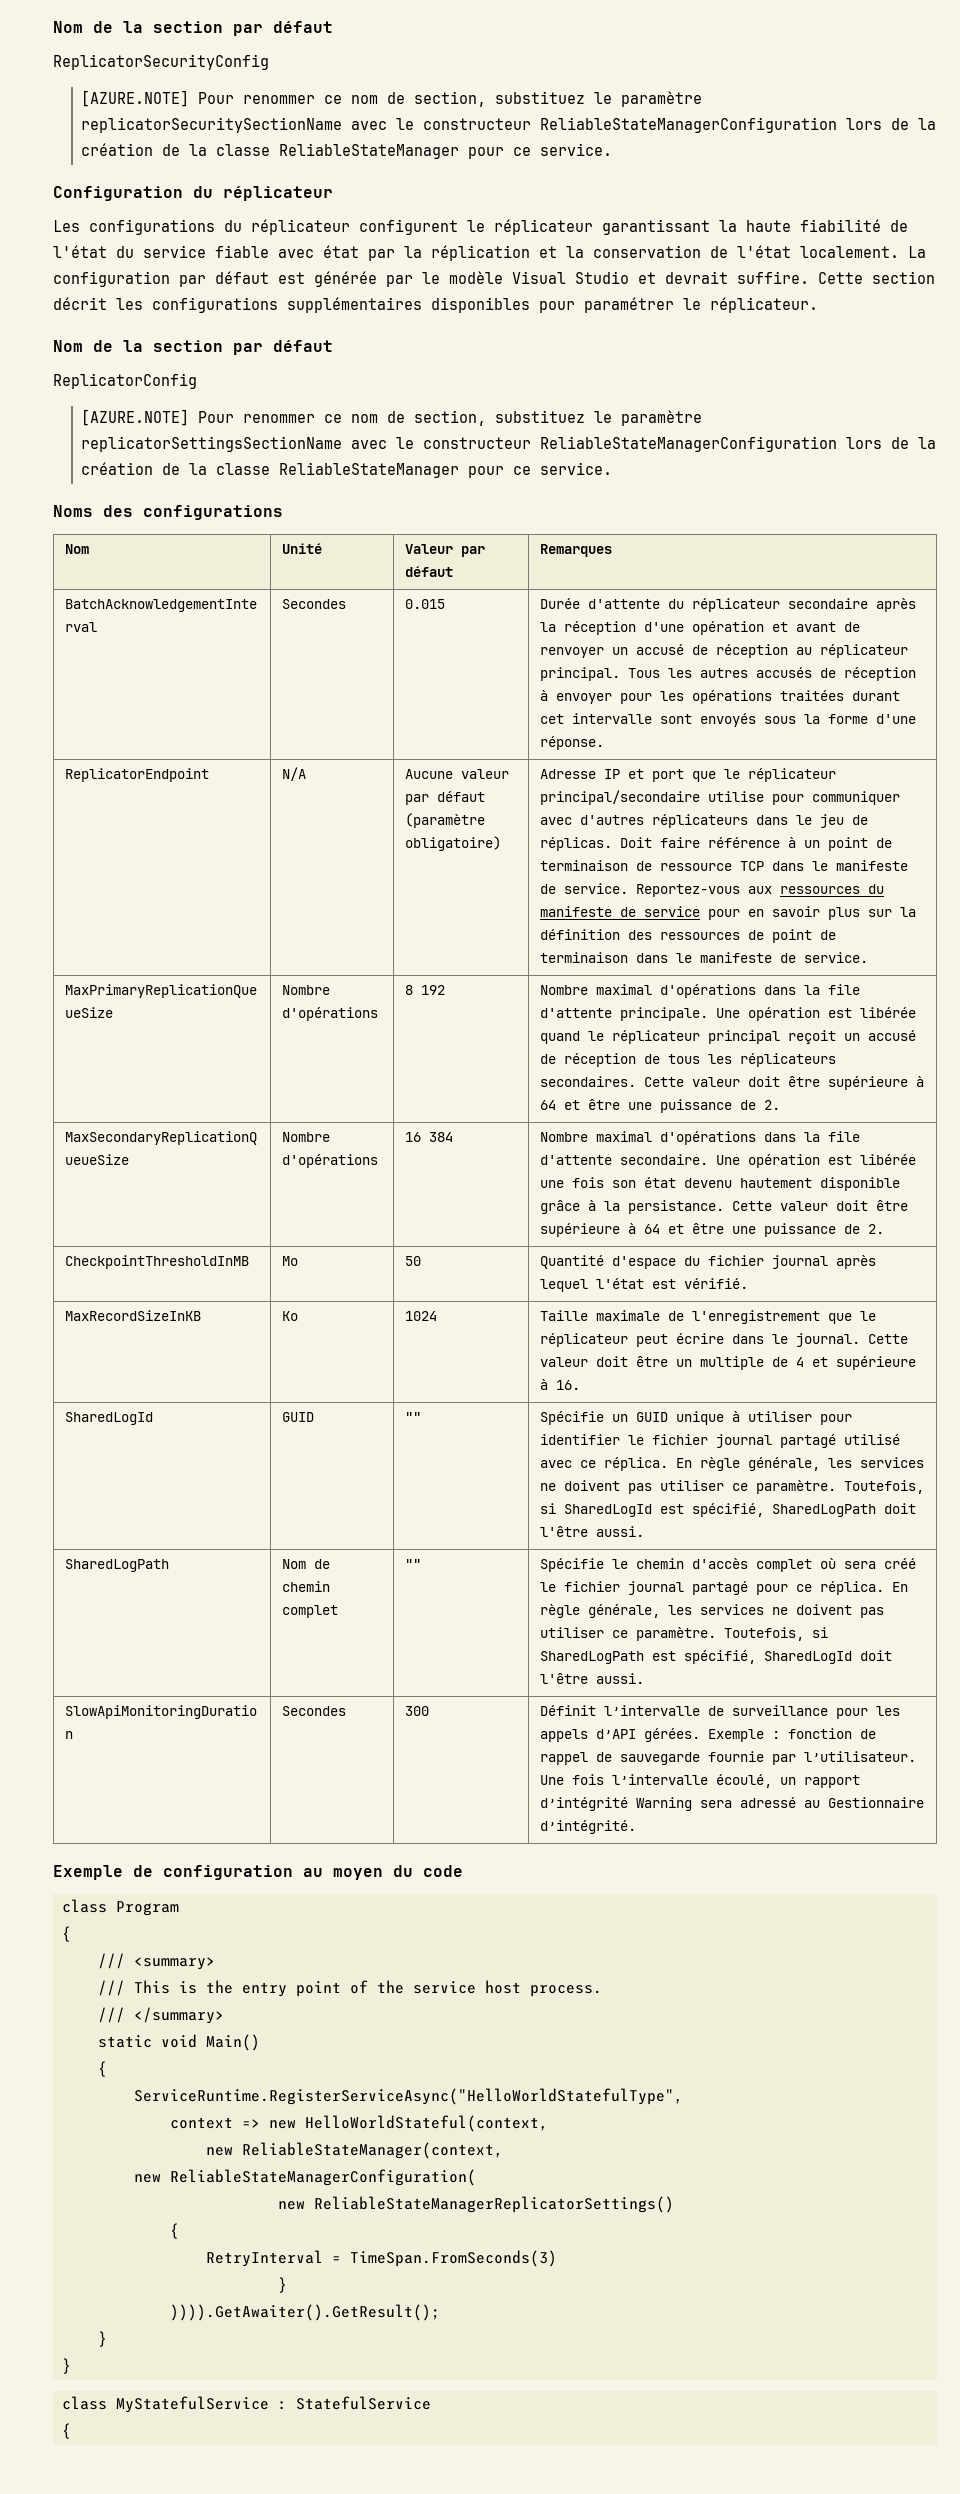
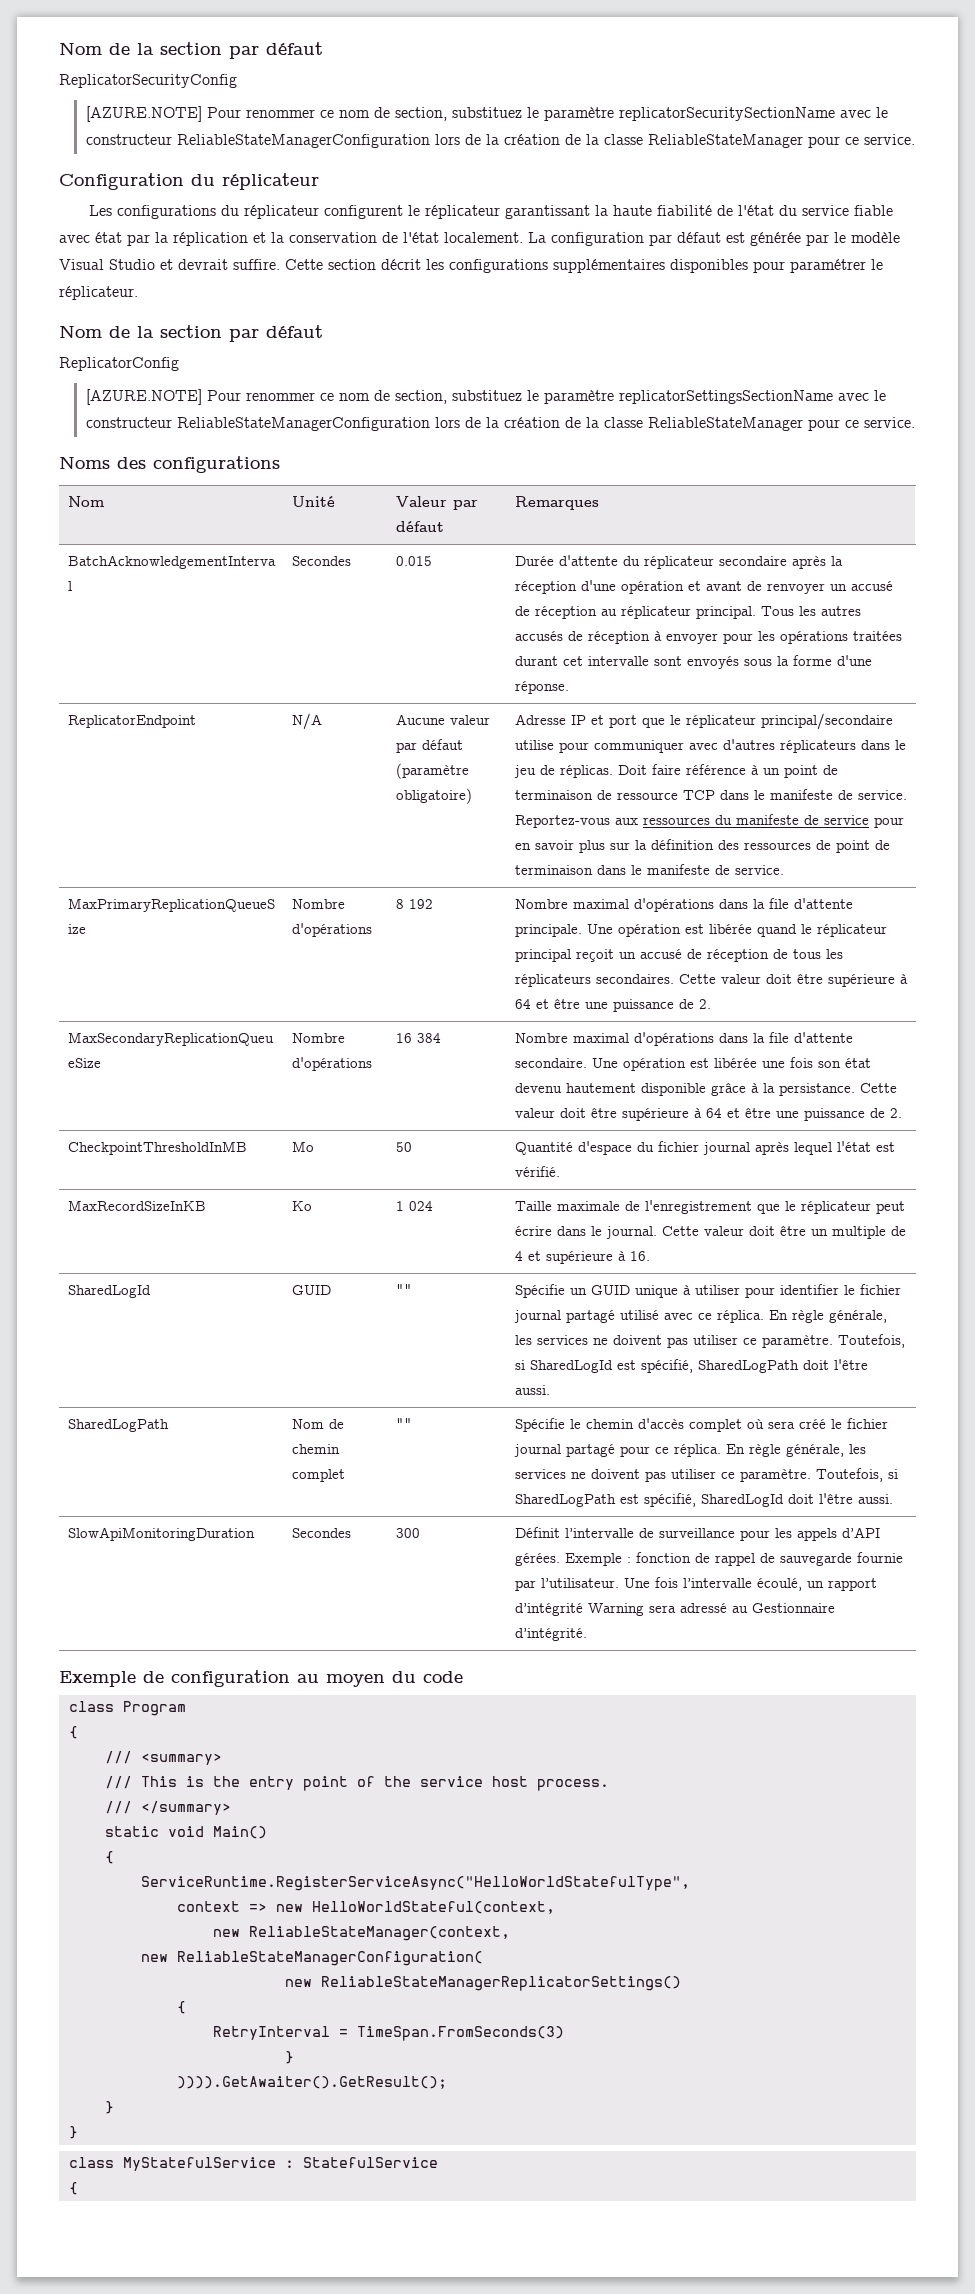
[404,1311,437,1321] 1024 -> [395,1201,433,1211] 1 024

